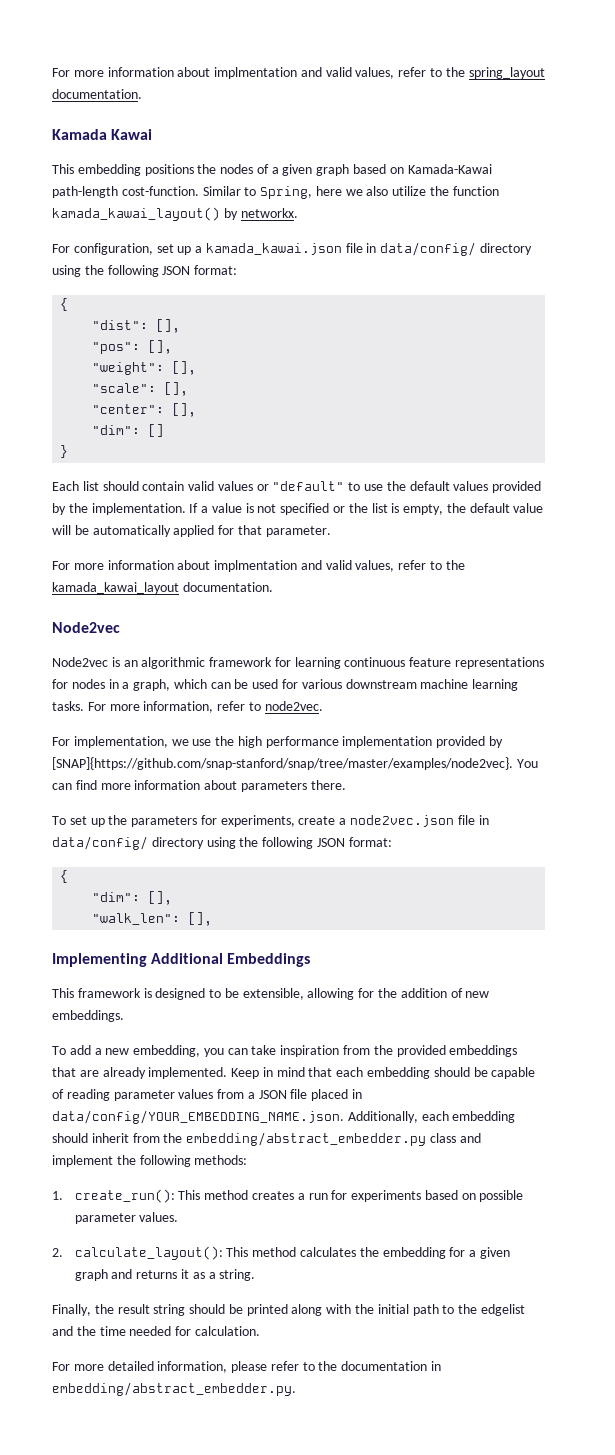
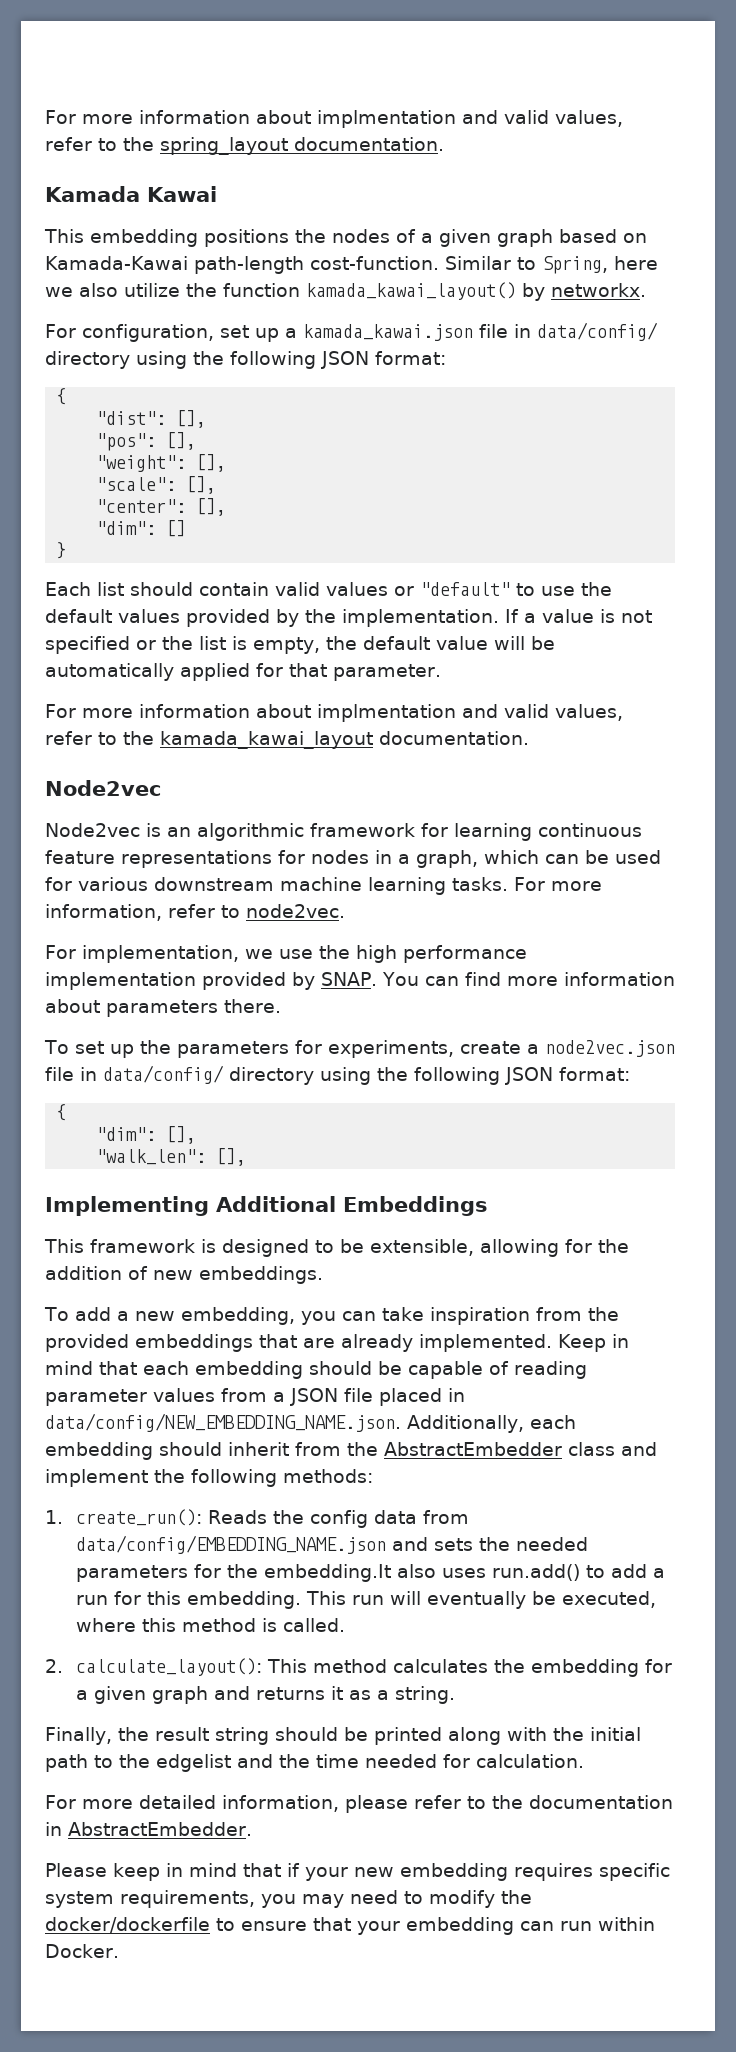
[52,757,513,770] [SNAP]{https://github.com/snap-stanford/snap/tree/master/examples/node2vec}. -> [321,972,377,986] SNAP.
[52,1110,344,1124] data/config/YOUR_EMBEDDING_NAME.json. -> [45,1413,401,1432] data/config/NEW_EMBEDDING_NAME.json.
[186,1132,427,1146] embedding/abstract_embedder.py -> [384,1442,562,1456] AbstractEmbedder
[178,1190,524,1202] [74,1212,179,1224] This method creates a run for experiments based on possible parameter values. -> [207,1510,469,1528] [75,1535,588,1554] [75,1564,665,1582] [75,1591,656,1609] [75,1618,345,1632] Reads the config data from data/config/EMBEDDING_NAME.json and sets the needed parameters for the embedding.It also uses run.add() to add a run for this embedding. This run will eventually be executed, where this method is called.
[52,1382,296,1396] embedding/abstract_embedder.py. -> [68,1822,252,1836] [45,1863,670,1881] [45,1890,532,1908] [45,1917,655,1935] [45,1944,119,1958] AbstractEmbedder. // Please keep in mind that if your new embedding requires specific system requirements, you may need to modify the docker/dockerfile to ensure that your embedding can run within Docker.

